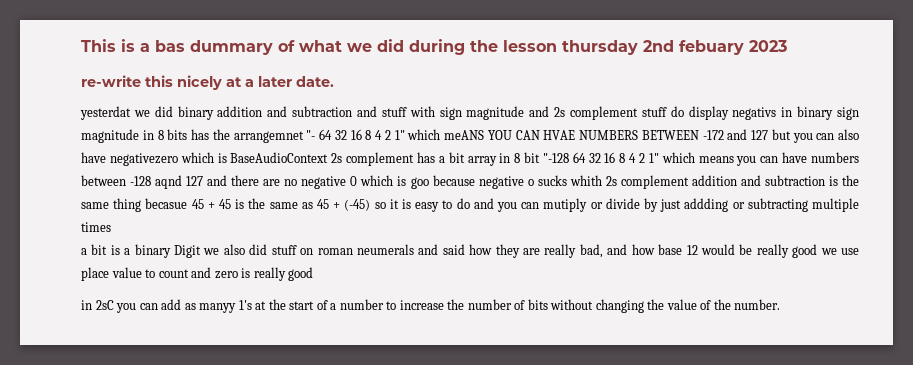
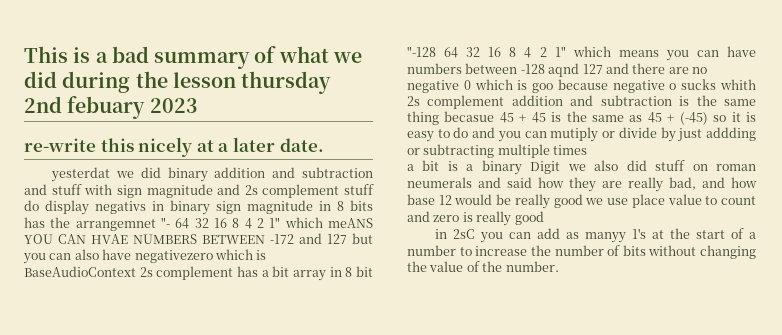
[155,40,273,55] bas dummary -> [111,46,251,69] bad summary

